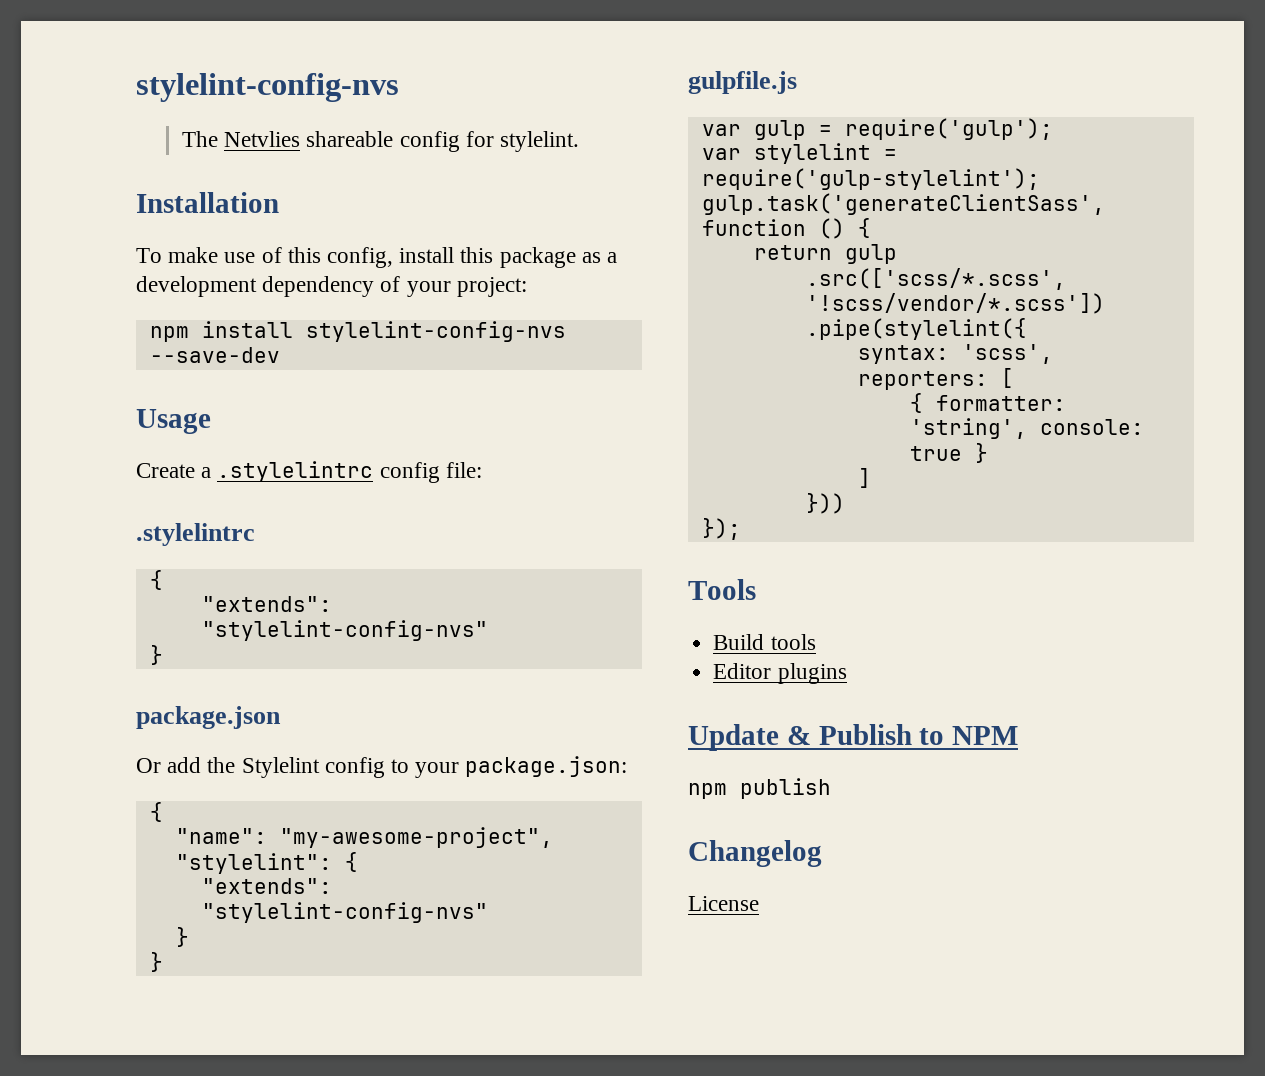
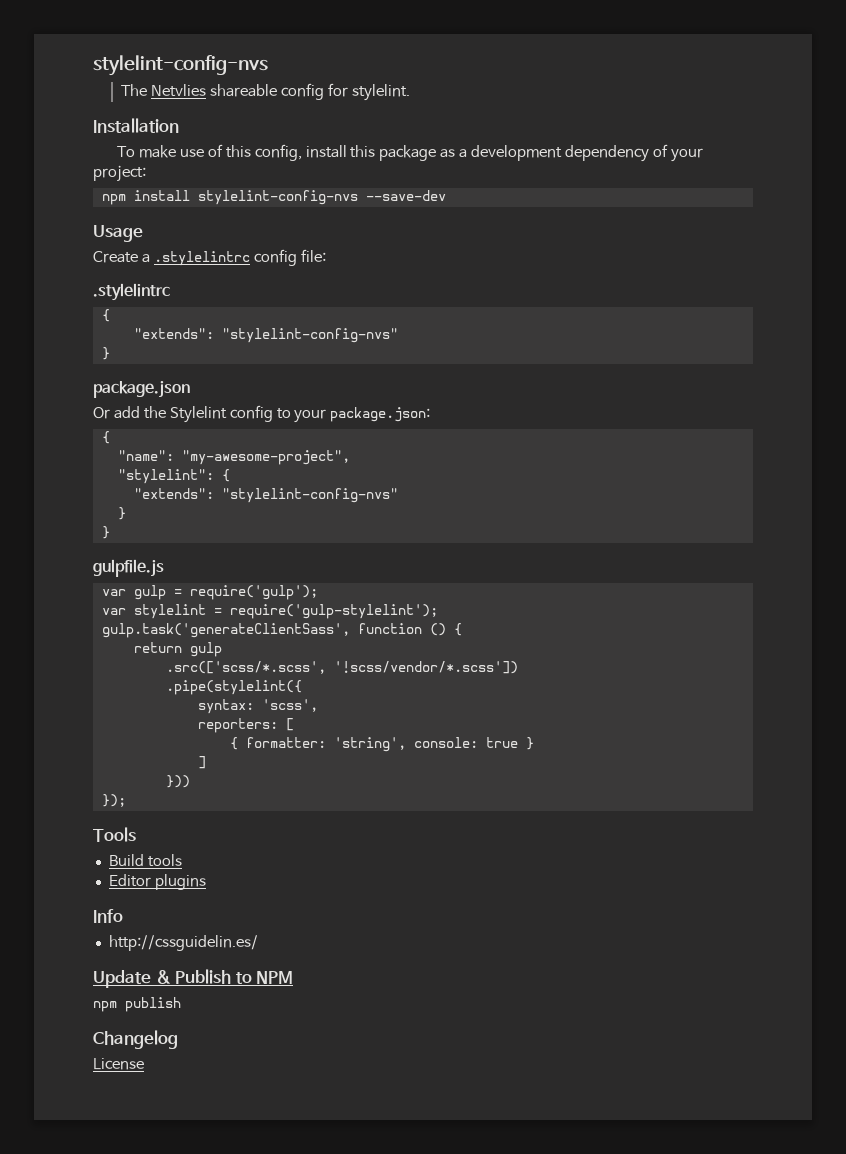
(847, 673) none -> [93,909,123,923] [108,935,258,951] // Info // http://cssguidelin.es/

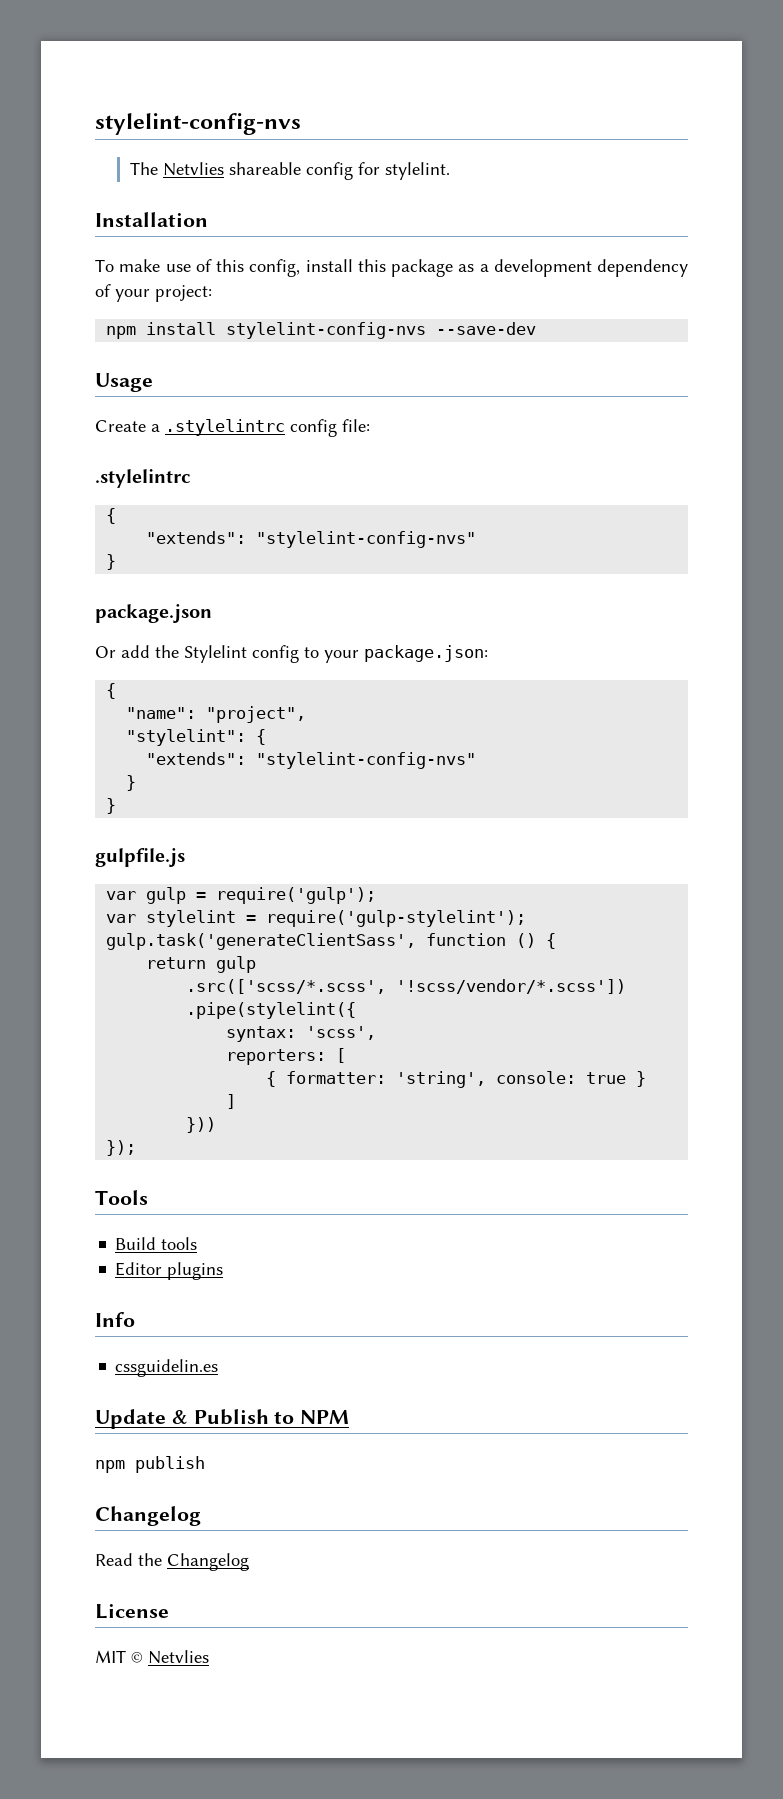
[181,450,350,465] "my-awesome-project", -> [206,706,307,723] "project",
[108,935,258,951] http://cssguidelin.es/ -> [115,1359,219,1377] cssguidelin.es
[93,1058,144,1070] License -> [95,1553,249,1571] [95,1604,169,1619] [95,1650,209,1664] Read the Changelog // License // MIT © Netvlies

